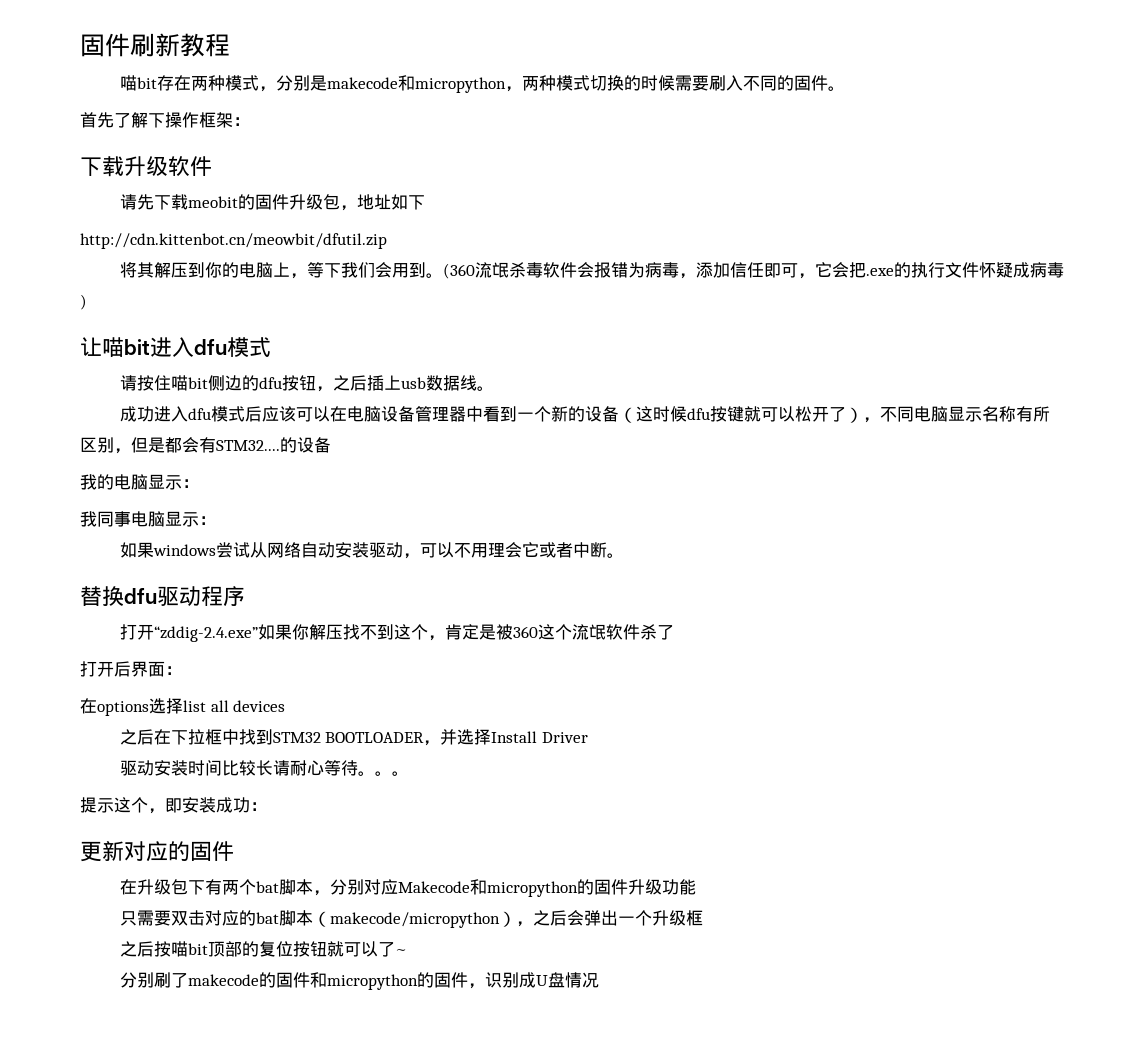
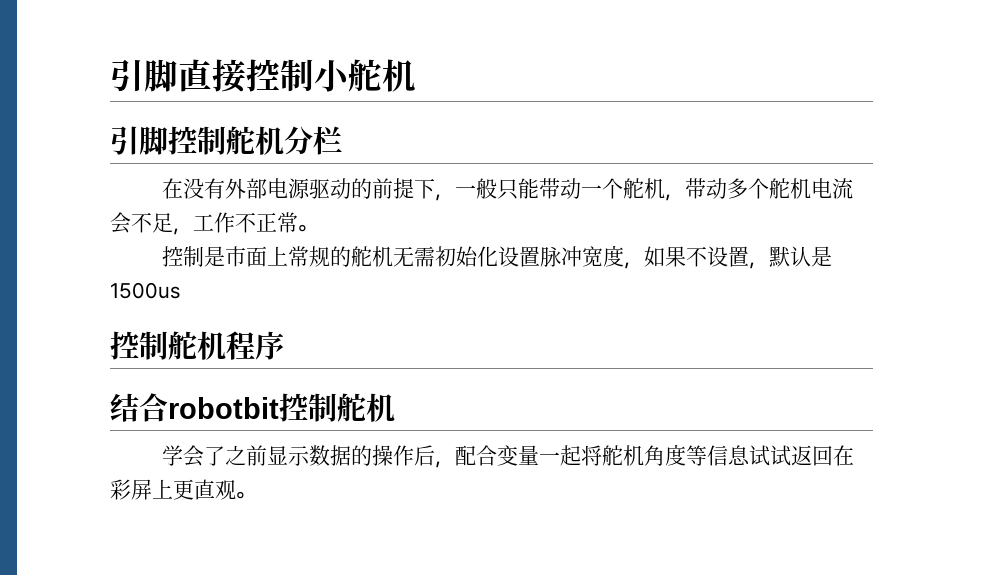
[80,33,230,57] [119,75,845,93] [80,112,250,128] [80,156,212,177] [119,194,425,211] [80,233,387,249] [119,262,1064,279] [80,294,87,310] [80,337,271,357] [119,375,494,392] [119,406,1050,423] [80,437,331,454] [80,474,199,490] [80,511,216,527] [119,542,624,559] [80,586,245,606] [119,624,674,642] [80,661,182,677] [80,698,286,716] [119,729,588,746] [119,760,409,776] [80,797,267,814] [80,841,234,862] [119,879,696,897] [119,910,703,928] [119,941,407,957] [119,972,599,990] 固件刷新教程 // 喵bit存在两种模式，分别是makecode和micropython，两种模式切换的时候需要刷入不同的固件。 // 首先了解下操作框架： // 下载升级软件 // 请先下载meobit的固件升级包，地址如下 // http://cdn.kittenbot.cn/meowbit/dfutil.zip // 将其解压到你的电脑上，等下我们会用到。(360流氓杀毒软件会报错为病毒，添加信任即可，它会把.exe的执行文件怀疑成病毒) // 让喵bit进入dfu模式 // 请按住喵bit侧边的dfu按钮，之后插上usb数据线。 // 成功进入dfu模式后应该可以在电脑设备管理器中看到一个新的设备（这时候dfu按键就可以松开了），不同电脑显示名称有所区别，但是都会有STM32....的设备 // 我的电脑显示： // 我同事电脑显示： // 如果windows尝试从网络自动安装驱动，可以不用理会它或者中断。 // 替换dfu驱动程序 // 打开“zddig-2.4.exe”如果你解压找不到这个，肯定是被360这个流氓软件杀了 // 打开后界面： // 在options选择list all devices // 之后在下拉框中找到STM32 BOOTLOADER，并选择Install Driver // 驱动安装时间比较长请耐心等待。。。 // 提示这个，即安装成功： // 更新对应的固件 // 在升级包下有两个bat脚本，分别对应Makecode和micropython的固件升级功能 // 只需要双击对应的bat脚本（makecode/micropython），之后会弹出一个升级框 // 之后按喵bit顶部的复位按钮就可以了~ // 分别刷了makecode的固件和micropython的固件，识别成U盘情况 -> [110,59,416,93] [110,126,342,155] [162,178,854,201] [110,212,318,235] [162,245,833,269] [110,282,180,299] [110,331,284,360] [110,393,395,422] [162,444,855,468] [110,479,256,500] 引脚直接控制小舵机 // 引脚控制舵机分栏 // 在没有外部电源驱动的前提下，一般只能带动一个舵机，带动多个舵机电流会不足，工作不正常。 // 控制是市面上常规的舵机无需初始化设置脉冲宽度，如果不设置，默认是1500us // 控制舵机程序 // 结合robotbit控制舵机 // 学会了之前显示数据的操作后，配合变量一起将舵机角度等信息试试返回在彩屏上更直观。

